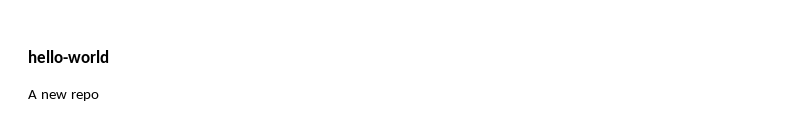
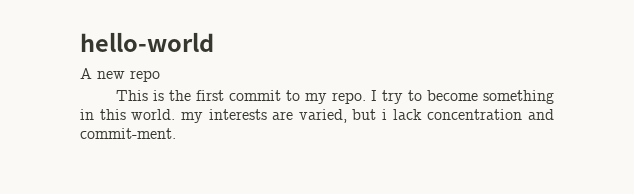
(99, 96) none -> [115,90,554,104] [80,109,554,123] [80,128,176,139] // This is the first commit to my repo. I try to become something in this world. my interests are varied, but i lack concentration and commit-ment.

